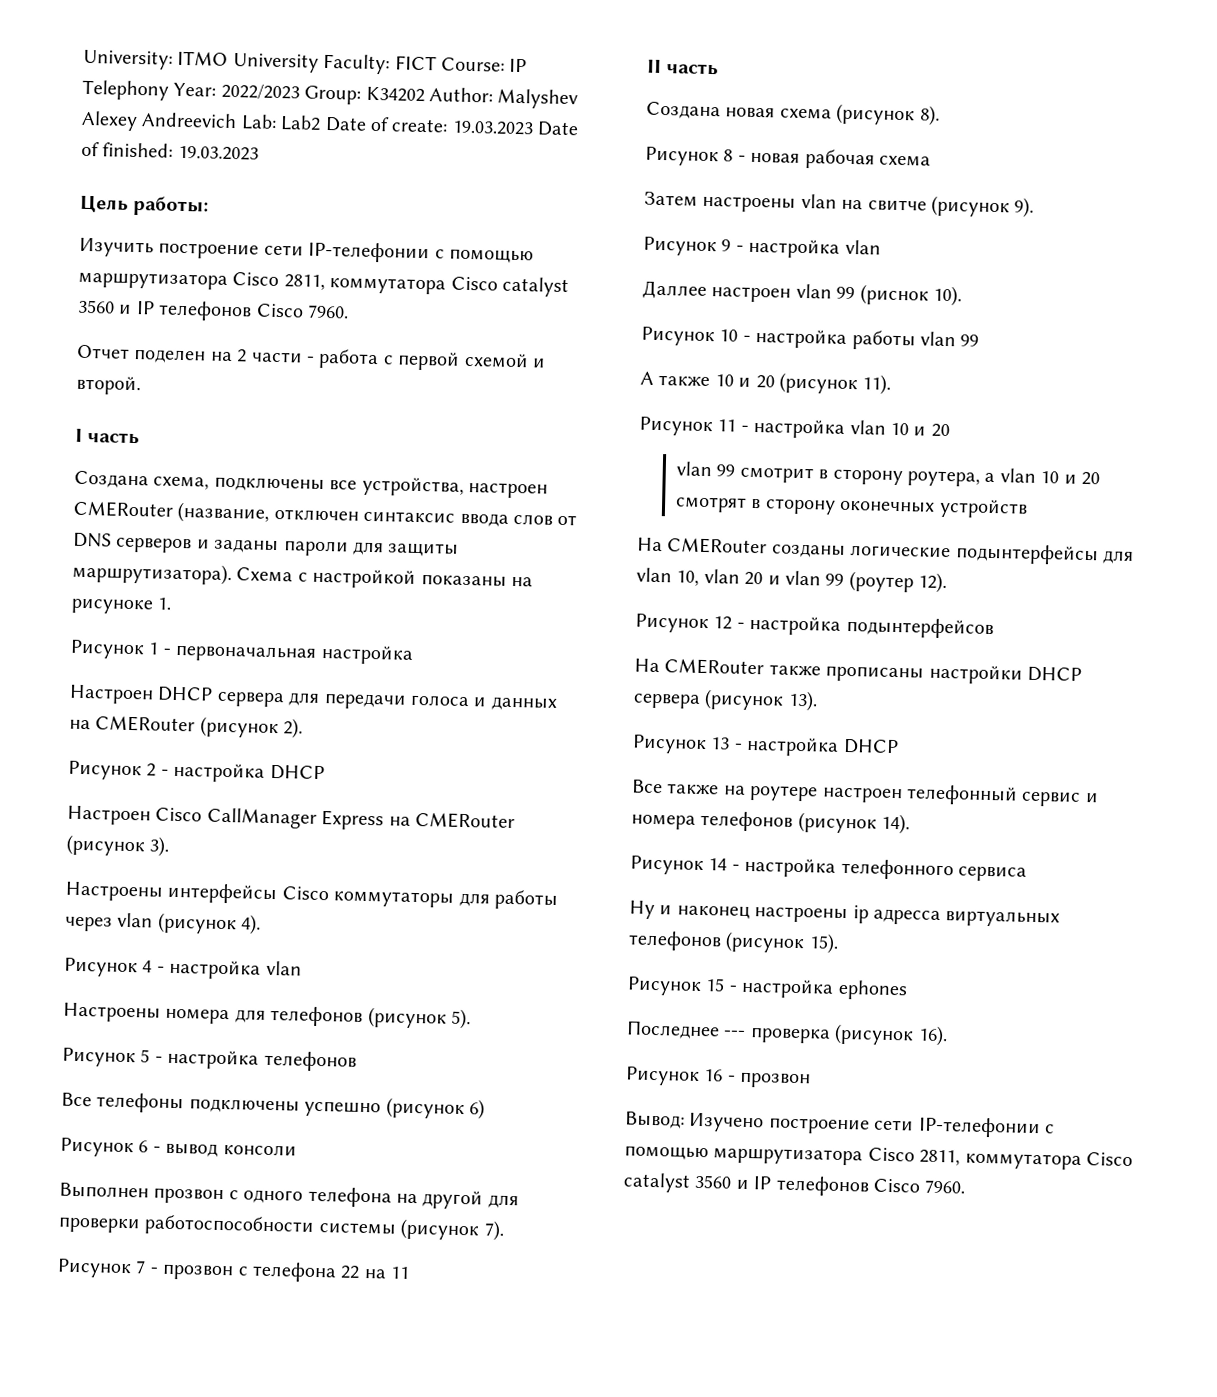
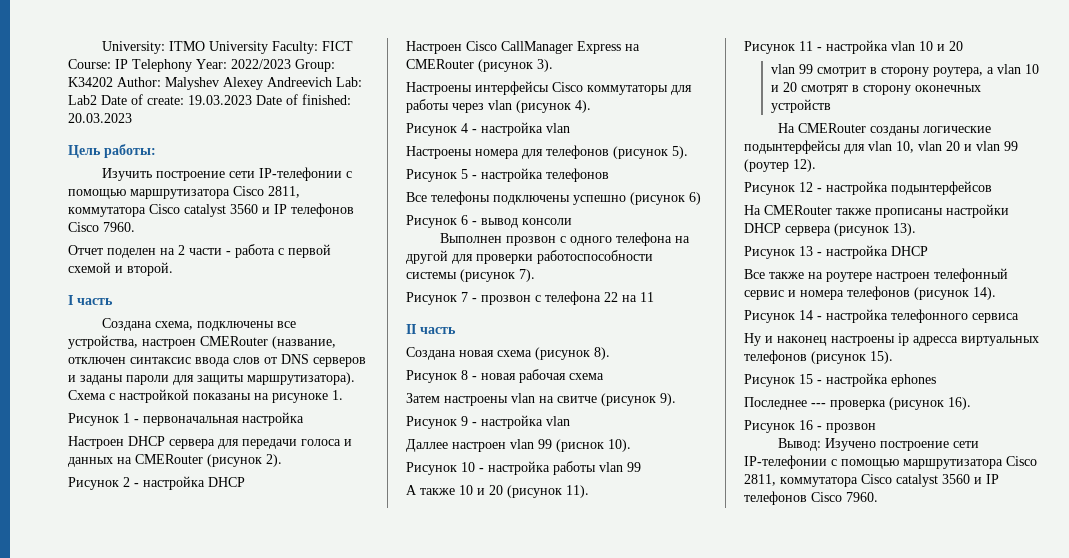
[177,145,259,161] 19.03.2023 -> [68,113,132,123] 20.03.2023

